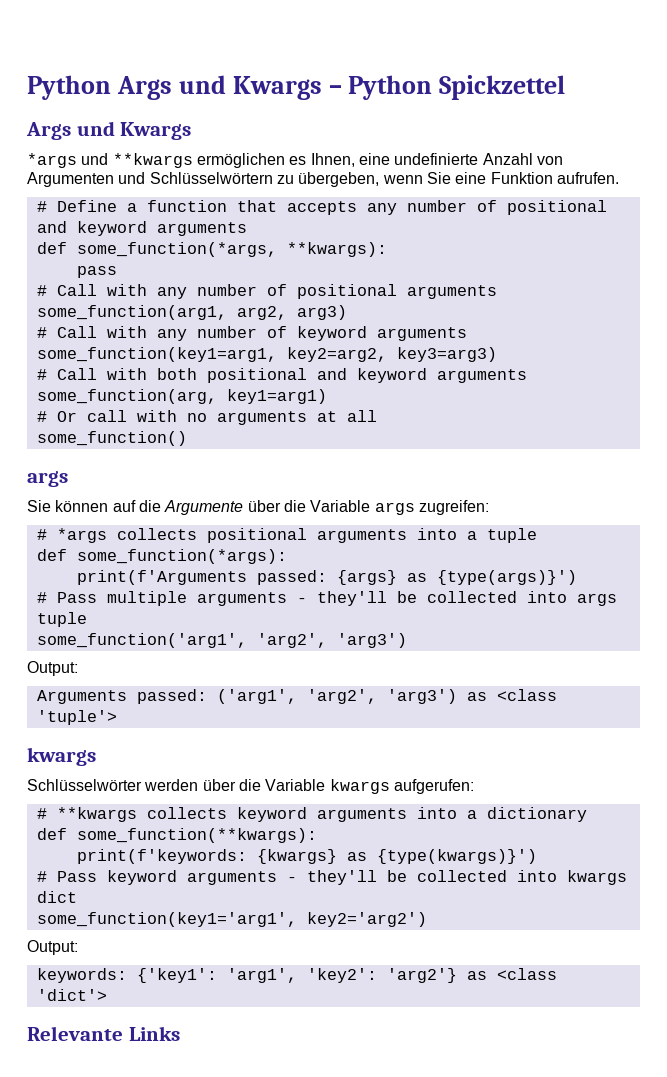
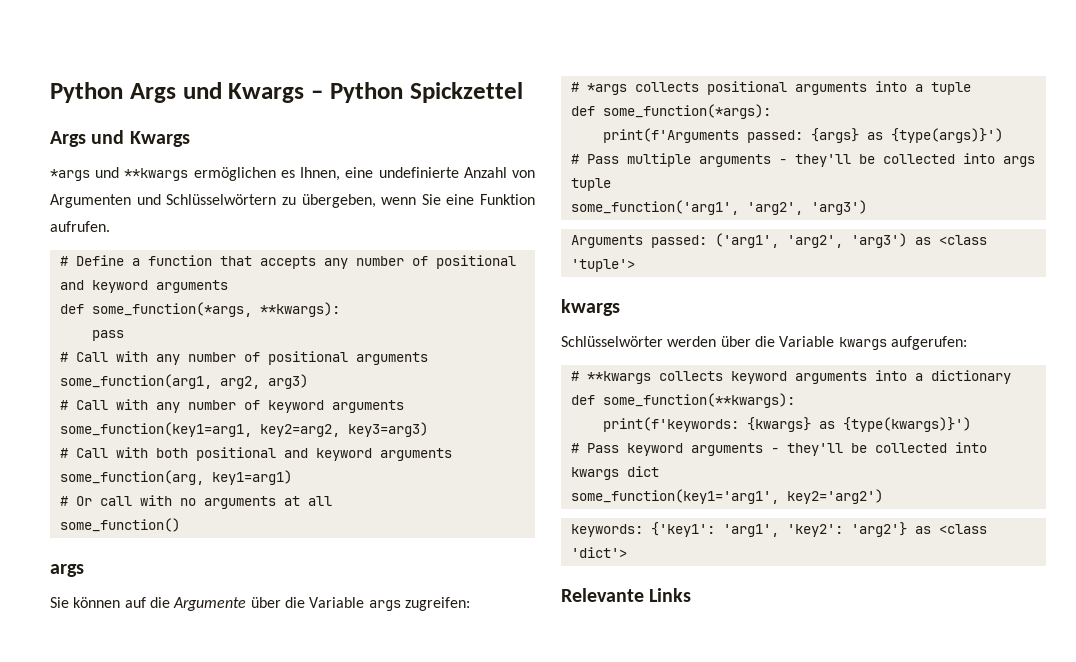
[27,661,78,676] // Output: -> (867, 207) none
[27,940,78,955] // Output: -> (883, 496) none

